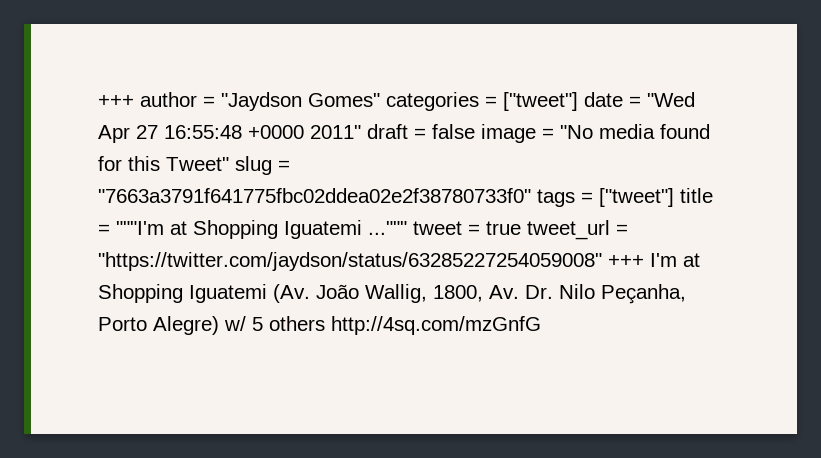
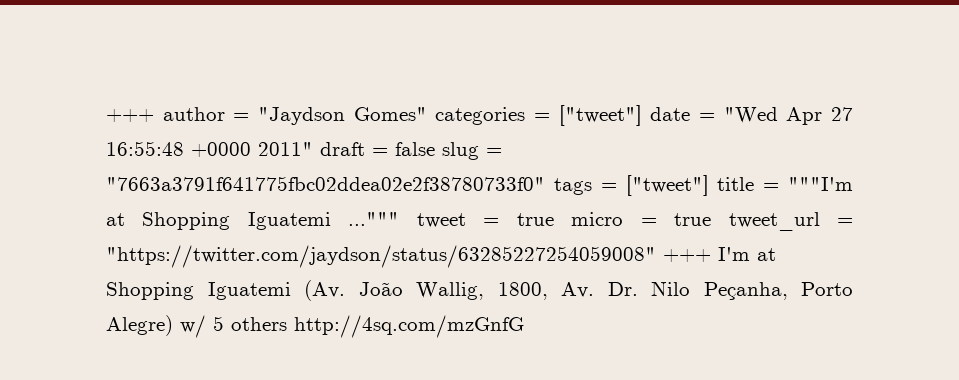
[481,124,710,143] [98,156,229,171] image = "No media found for this Tweet" -> (435, 149) none
(521, 228) none -> [571,212,712,226] micro = true

